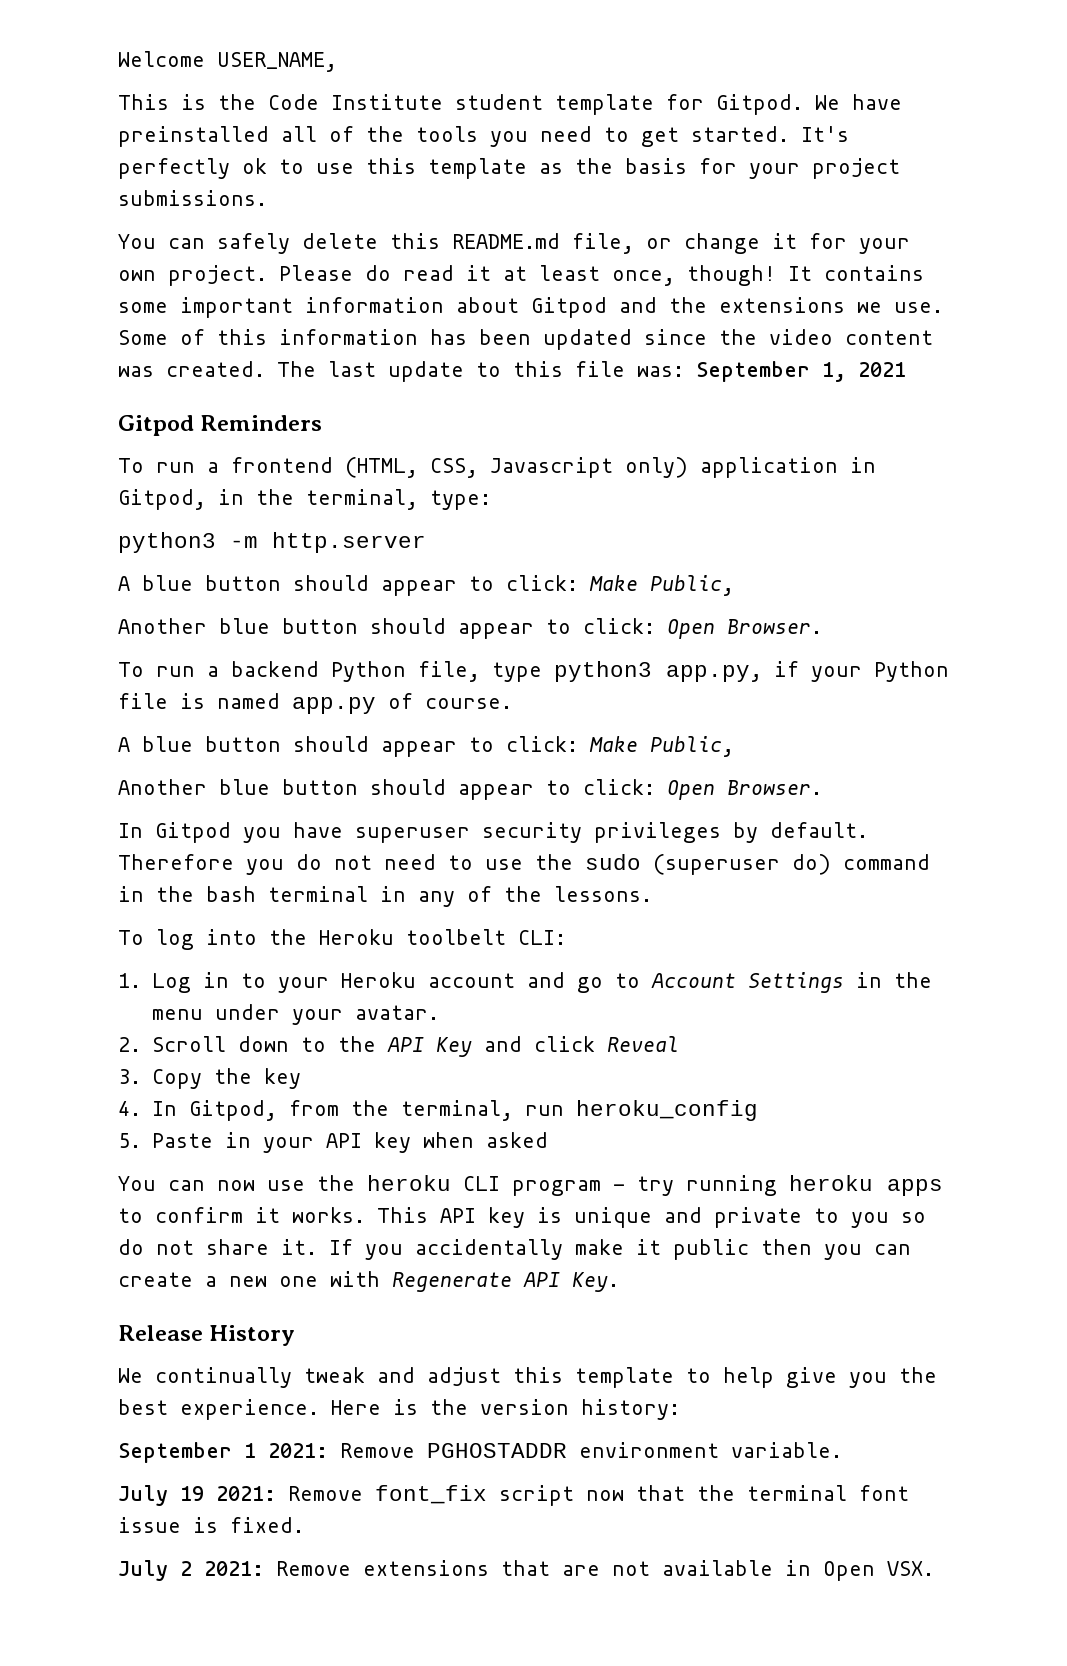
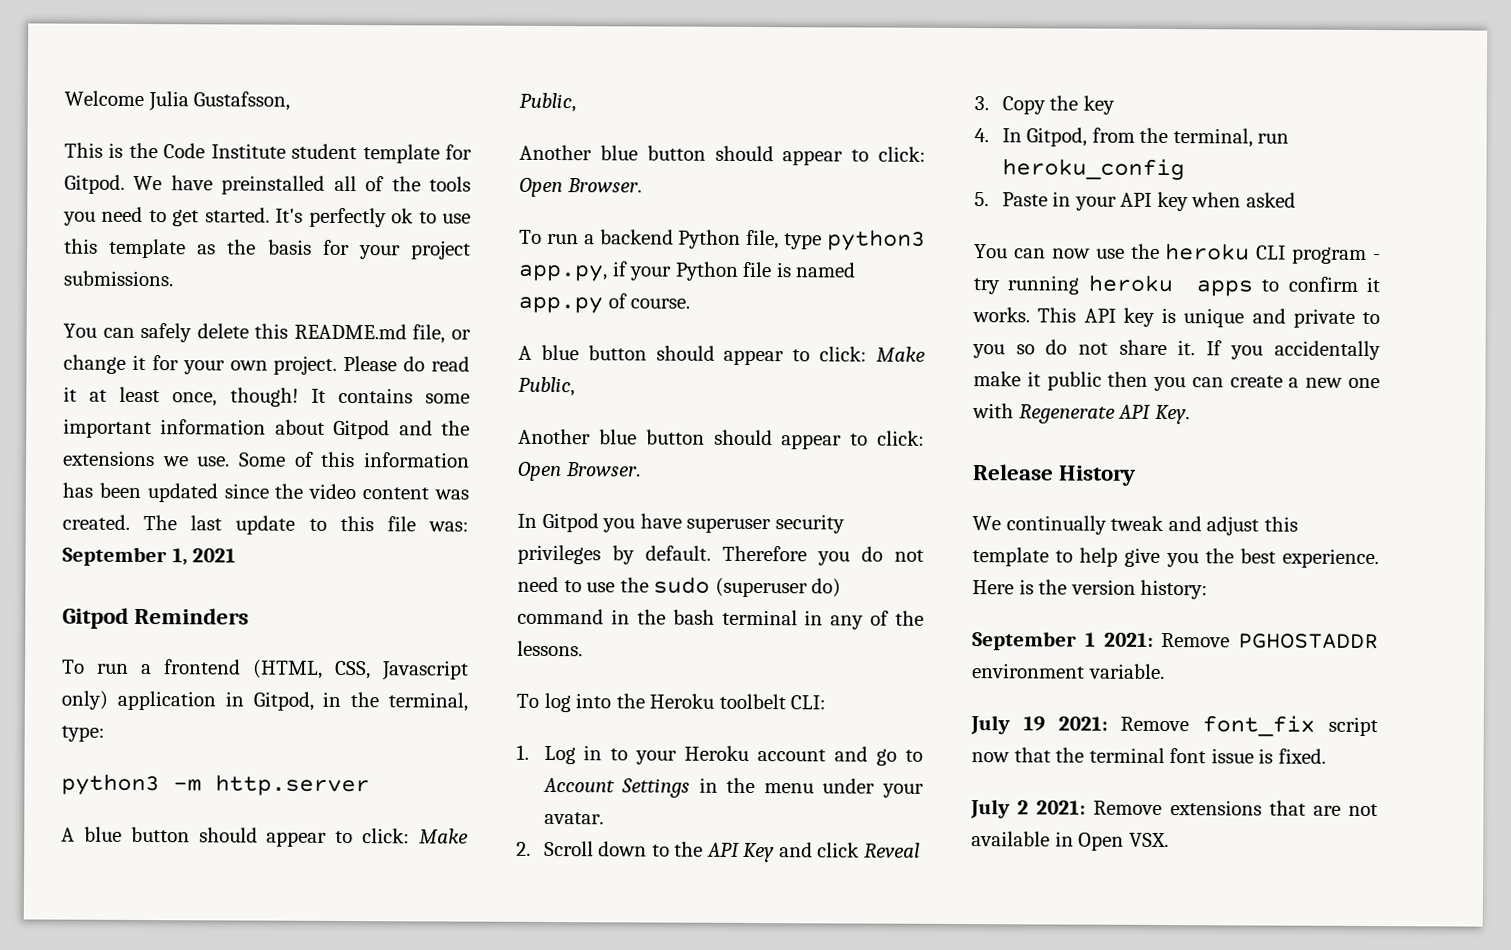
[217,52,337,72] USER_NAME, -> [147,91,291,112] Julia Gustafsson,

